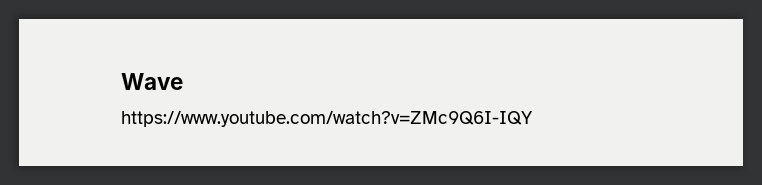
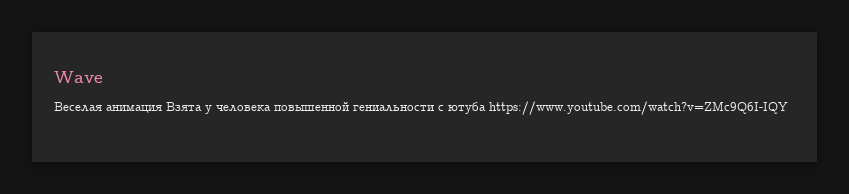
(183, 81) none -> [54,102,486,114] Веселая анимация Взята у человека повышенной гениальности с ютуба

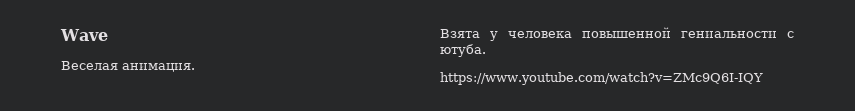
[106,104,162,113] анимация -> [122,63,195,72] анимация. //
[448,102,486,114] ютуба -> [440,44,486,57] ютуба. //

